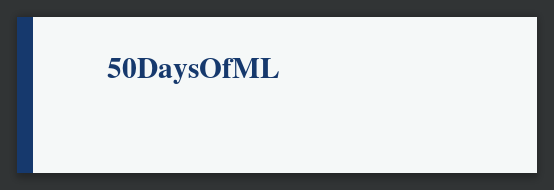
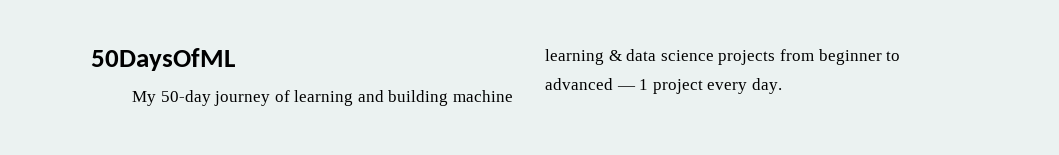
(280, 71) none -> [131,90,514,106] [545,49,901,65] [545,78,782,94] // My 50-day journey of learning and building machine learning & data science projects from beginner to advanced — 1 project every day.

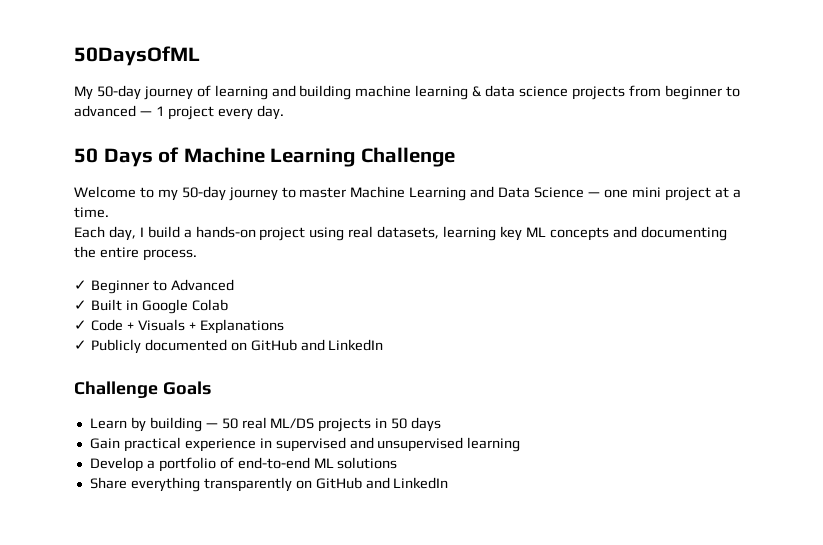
(782, 86) none -> [74,147,455,167] [74,186,741,201] [74,207,109,218] [74,226,727,241] [74,246,197,261] [74,279,234,294] [74,299,228,314] [74,319,284,334] [74,339,384,354] [74,381,211,398] [89,417,442,432] [89,437,521,452] [89,457,398,472] [89,477,449,492] // 50 Days of Machine Learning Challenge // Welcome to my 50-day journey to master Machine Learning and Data Science — one mini project at a time. // Each day, I build a hands-on project using real datasets, learning key ML concepts and documenting the entire process. // ✓ Beginner to Advanced // ✓ Built in Google Colab // ✓ Code + Visuals + Explanations // ✓ Publicly documented on GitHub and LinkedIn // Challenge Goals // Learn by building — 50 real ML/DS projects in 50 days // Gain practical experience in supervised and unsupervised learning // Develop a portfolio of end-to-end ML solutions // Share everything transparently on GitHub and LinkedIn

